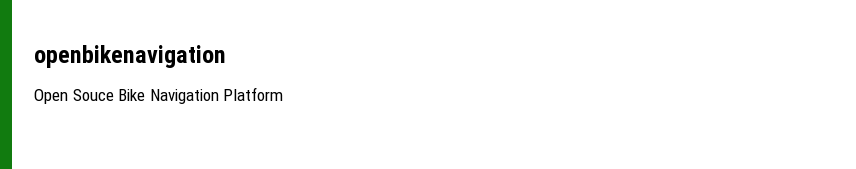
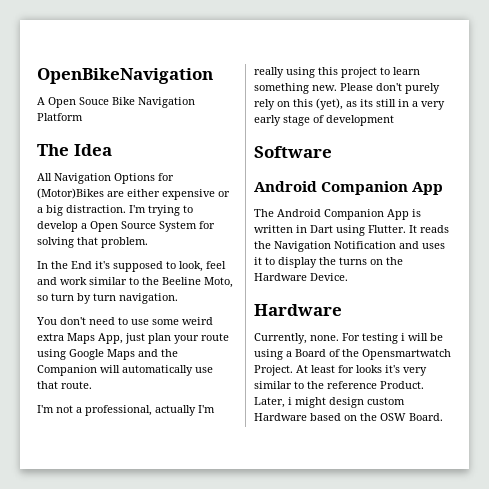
[34,45,226,68] openbikenavigation // -> [37,68,213,84] [37,97,45,105] OpenBikeNavigation // A
(284, 94) none -> [37,144,112,156] [37,173,174,184] [37,188,230,200] [37,205,193,216] [37,221,215,232] [37,237,148,248] [37,261,226,272] [37,277,233,288] [37,293,178,304] [36,317,213,325] [37,333,229,344] [37,349,178,360] [37,365,213,376] [37,381,92,389] [37,405,215,416] [254,67,420,78] [254,83,440,94] [254,98,445,110] [254,115,394,126] [254,146,332,158] [254,181,444,195] [254,209,421,220] [254,225,449,236] [254,241,445,252] [254,257,403,268] [254,273,348,281] [254,304,342,316] [254,333,443,344] [254,349,451,360] [254,365,427,376] [254,381,424,389] [254,397,405,408] [254,413,443,421] // The Idea // All Navigation Options for (Motor)Bikes are either expensive or a big distraction. I'm trying to develop a Open Source System for solving that problem. // In the End it's supposed to look, feel and work similar to the Beeline Moto, so turn by turn navigation. // You don't need to use some weird extra Maps App, just plan your route using Google Maps and the Companion will automatically use that route. // I'm not a professional, actually I'm really using this project to learn something new. Please don't purely rely on this (yet), as its still in a very early stage of development // Software // Android Companion App // The Android Companion App is written in Dart using Flutter. It reads the Navigation Notification and uses it to display the turns on the Hardware Device. // Hardware // Currently, none. For testing i will be using a Board of the Opensmartwatch Project. At least for looks it's very similar to the reference Product. Later, i might design custom Hardware based on the OSW Board.

